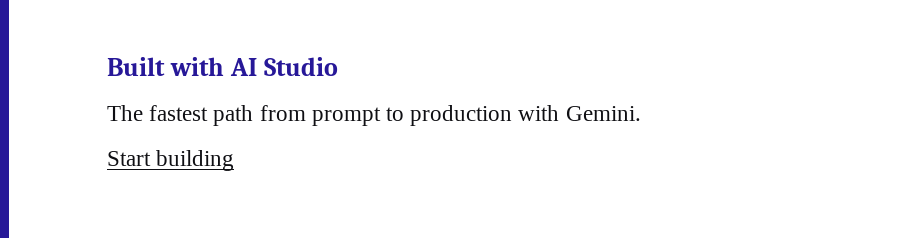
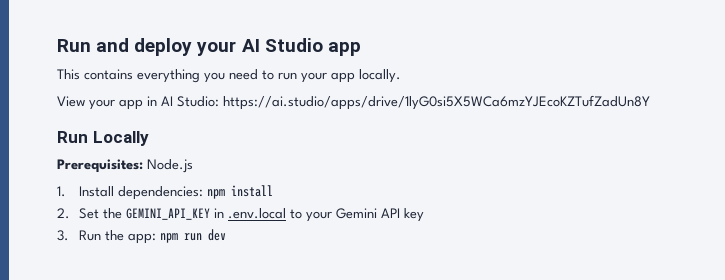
[107,57,338,76] [107,105,641,126] [107,150,235,171] Built with AI Studio // The fastest path from prompt to production with Gemini. // Start building -> [57,38,361,56] [57,69,401,83] [57,95,650,110] [57,131,149,146] [57,159,193,173] [57,185,273,200] [57,208,424,222] [57,229,226,244] Run and deploy your AI Studio app // This contains everything you need to run your app locally. // View your app in AI Studio: https://ai.studio/apps/drive/1lyG0si5X5WCa6mzYJEcoKZTufZadUn8Y // Run Locally // Prerequisites: Node.js // 1. Install dependencies: npm install // 2. Set the GEMINI_API_KEY in .env.local to your Gemini API key // 3. Run the app: npm run dev

